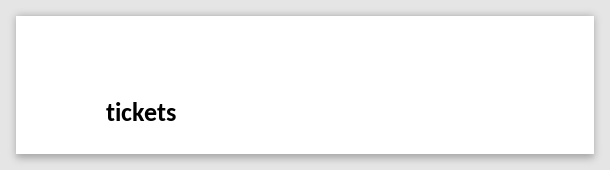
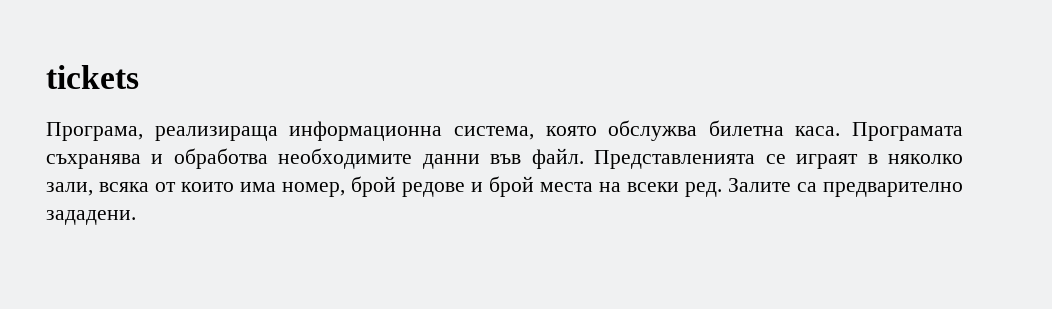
(176, 111) none -> [46,120,963,141] [46,148,964,169] [46,176,963,197] [46,210,136,225] // Програма, реализираща информационна система, която обслужва билетна каса. Програмата съхранява и обработва необходимите данни във файл. Представленията се играят в няколко зали, всяка от които има номер, брой редове и брой места на всеки ред. Залите са предварително зададени.

